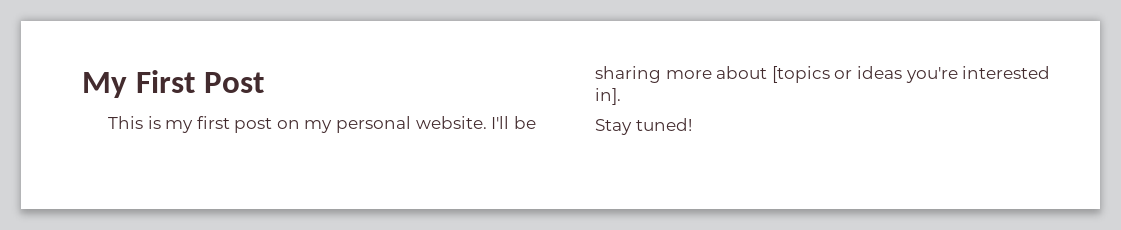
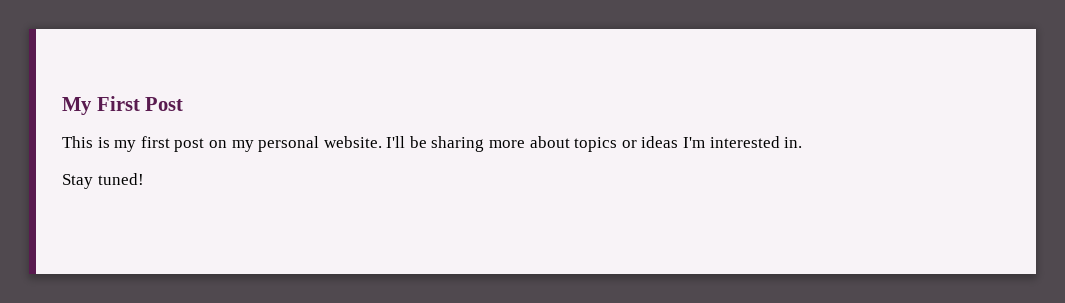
[771,66,830,83] [topics -> [574,137,618,152] topics
[905,66,1051,83] [595,88,621,105] you're interested in]. -> [683,136,803,148] I'm interested in.

